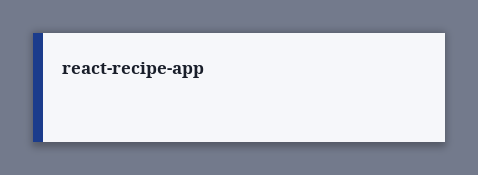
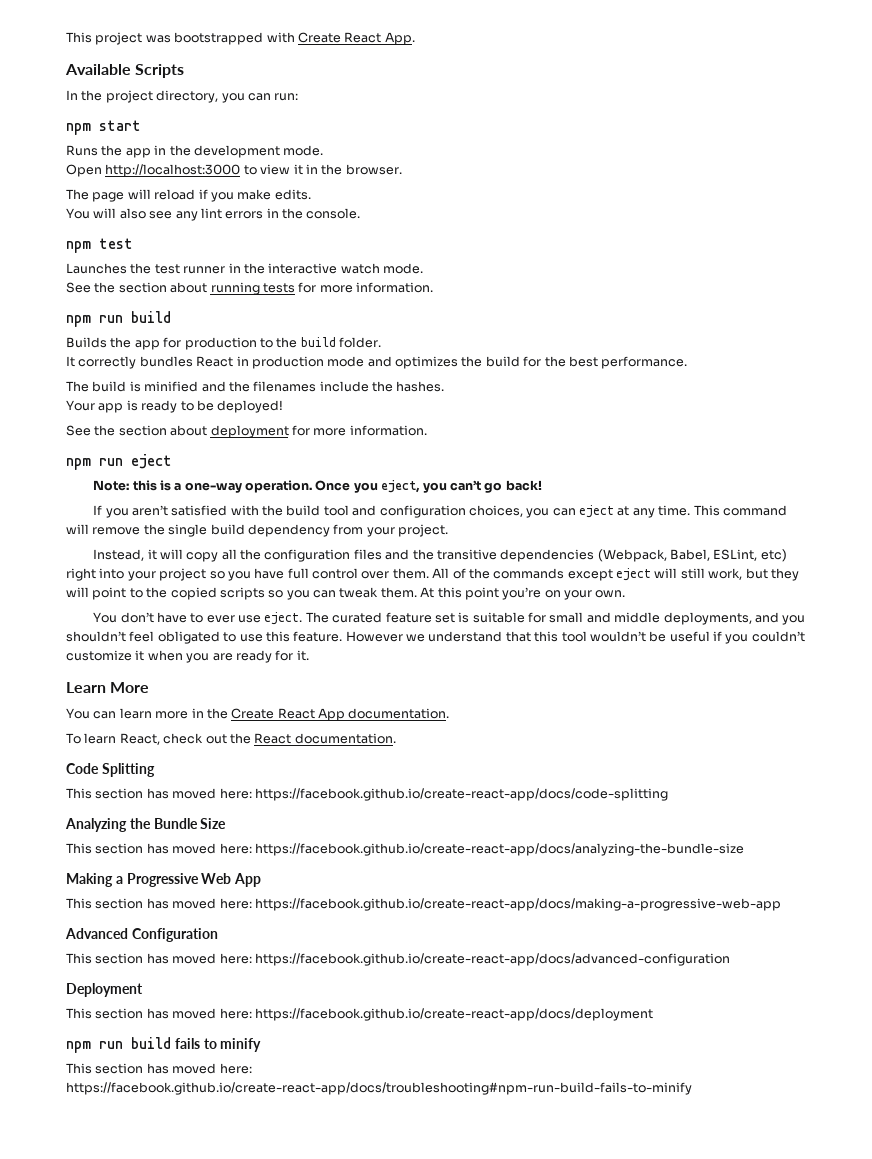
[62,62,204,78] react-recipe-app -> [66,32,415,45] [65,64,185,78] [66,90,299,103] [66,120,141,135] [66,145,324,158] [66,164,402,177] [66,189,311,202] [66,208,361,221] [66,238,133,253] [66,263,423,274] [66,282,433,295] [66,311,171,327] [66,337,381,350] [66,356,688,369] [66,381,445,392] [66,400,284,413] [66,425,427,438] [66,454,172,470] [93,480,542,493] [93,505,787,518] [66,524,448,537] [93,549,787,562] [66,568,799,581] [66,587,626,600] [93,612,806,625] [66,631,805,644] [66,650,309,663] [66,682,150,693] [66,708,450,721] [66,733,396,745] [66,763,155,777] [66,788,668,801] [65,818,227,832] [66,843,744,856] [66,873,262,887] [66,898,781,911] [65,928,218,942] [66,953,730,966] [66,983,143,997] [66,1008,653,1021] [66,1037,262,1053] [66,1063,252,1074] [66,1082,692,1095] This project was bootstrapped with Create React App. // Available Scripts // In the project directory, you can run: // npm start // Runs the app in the development mode. // Open http://localhost:3000 to view it in the browser. // The page will reload if you make edits. // You will also see any lint errors in the console. // npm test // Launches the test runner in the interactive watch mode. // See the section about running tests for more information. // npm run build // Builds the app for production to the build folder. // It correctly bundles React in production mode and optimizes the build for the best performance. // The build is minified and the filenames include the hashes. // Your app is ready to be deployed! // See the section about deployment for more information. // npm run eject // Note: this is a one-way operation. Once you eject, you can’t go back! // If you aren’t satisfied with the build tool and configuration choices, you can eject at any time. This command will remove the single build dependency from your project. // Instead, it will copy all the configuration files and the transitive dependencies (Webpack, Babel, ESLint, etc) right into your project so you have full control over them. All of the commands except eject will still work, but they will point to the copied scripts so you can tweak them. At this point you’re on your own. // You don’t have to ever use eject. The curated feature set is suitable for small and middle deployments, and you shouldn’t feel obligated to use this feature. However we understand that this tool wouldn’t be useful if you couldn’t customize it when you are ready for it. // Learn More // You can learn more in the Create React App documentation. // To learn React, check out the React documentation. // Code Splitting // This section has moved here: https://facebook.github.io/create-react-app/docs/code-splitting // Analyzing the Bundle Size // This section has moved here: https://facebook.github.io/create-react-app/docs/analyzing-the-bundle-size // Making a Progressive Web App // This section has moved here: https://facebook.github.io/create-react-app/docs/making-a-progressive-web-app // Advanced Configuration // This section has moved here: https://facebook.github.io/create-react-app/docs/advanced-configuration // Deployment // This section has moved here: https://facebook.github.io/create-react-app/docs/deployment // npm run build fails to minify // This section has moved here: https://facebook.github.io/create-react-app/docs/troubleshooting#npm-run-build-fails-to-minify

